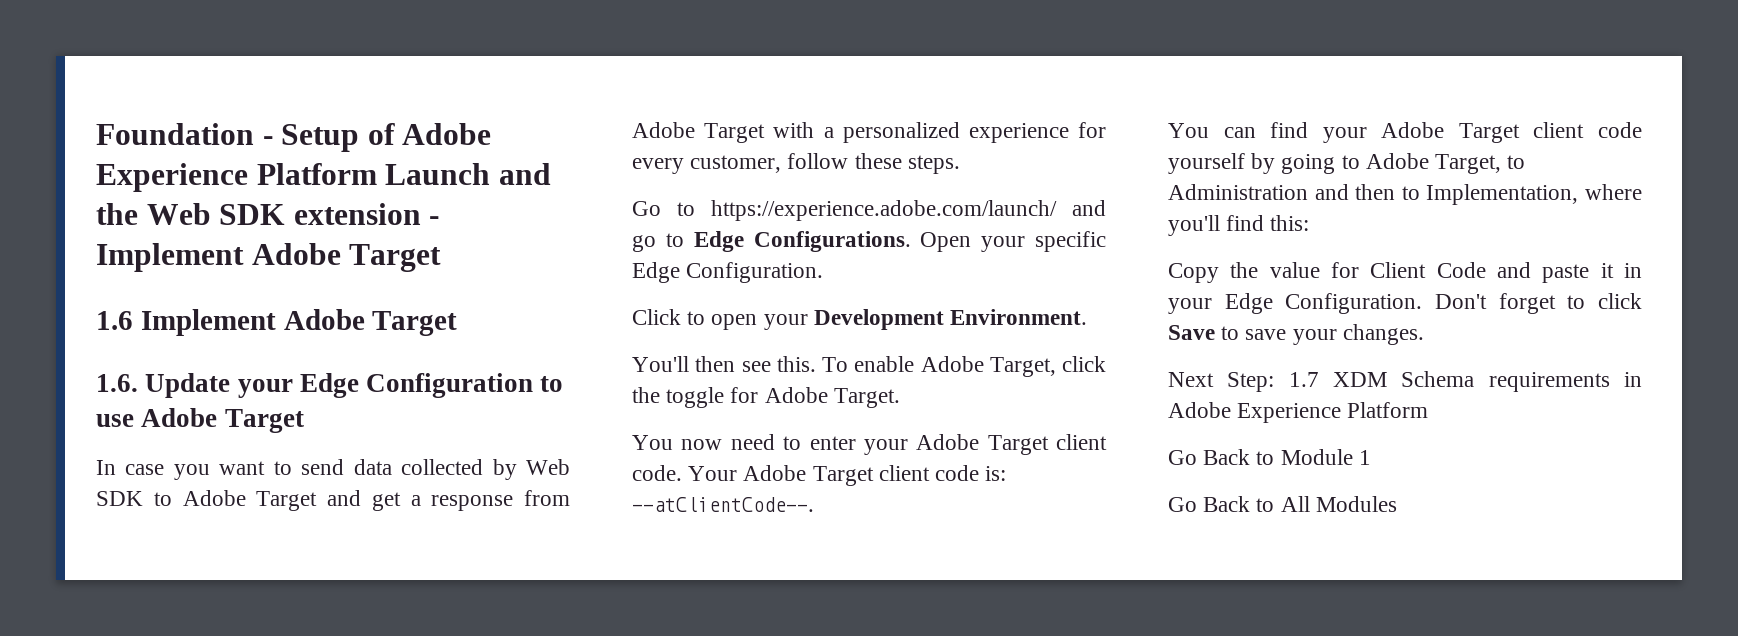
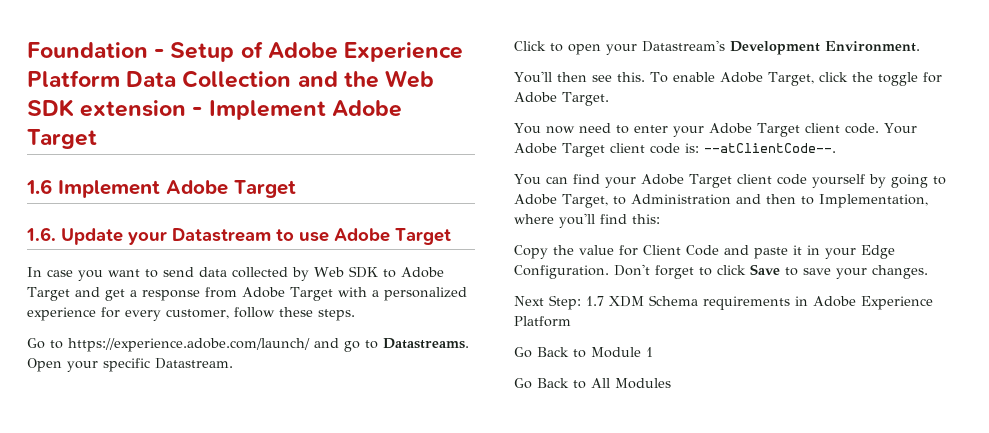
[385,163,491,185] Launch -> [126,70,292,88] Data Collection
[299,373,534,398] Edge Configuration -> [172,228,271,242] Datastream
[693,231,911,252] Edge Configurations. -> [383,338,469,349] Datastreams.
[632,262,824,283] Edge Configuration. -> [155,358,233,369] Datastream.
(808, 322) none -> [642,40,725,52] Datastream's

